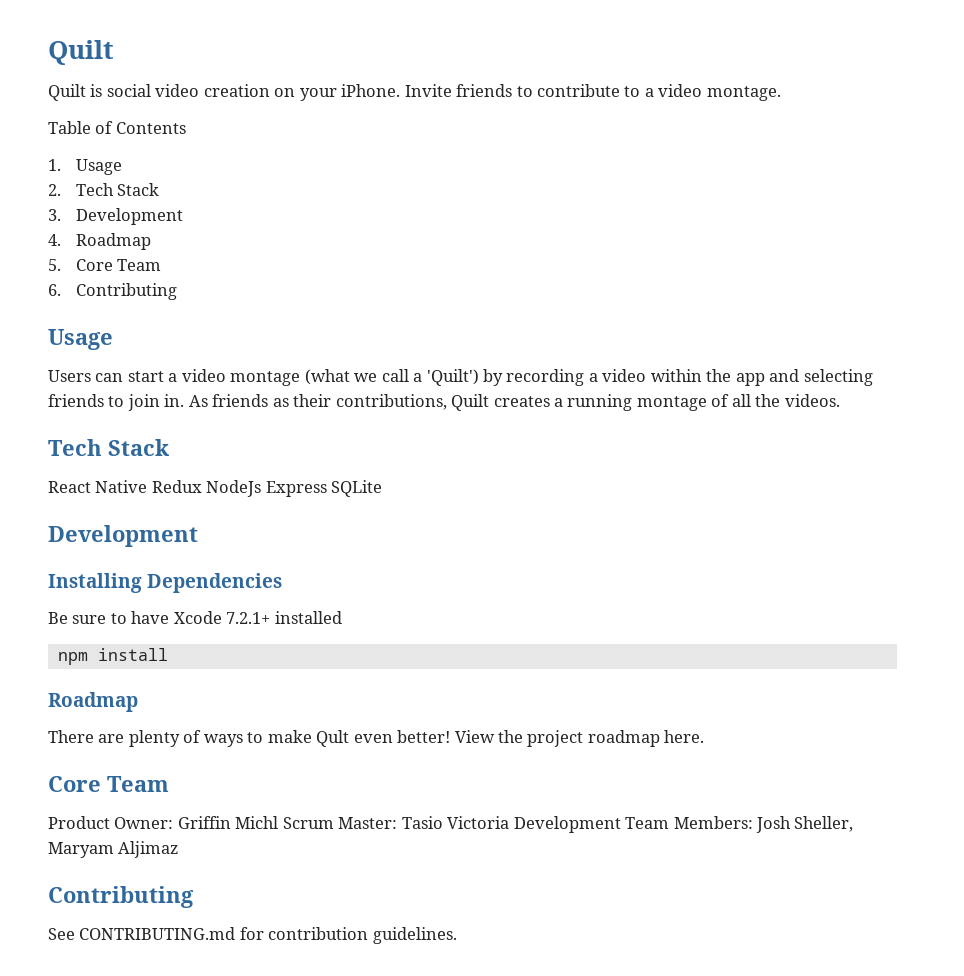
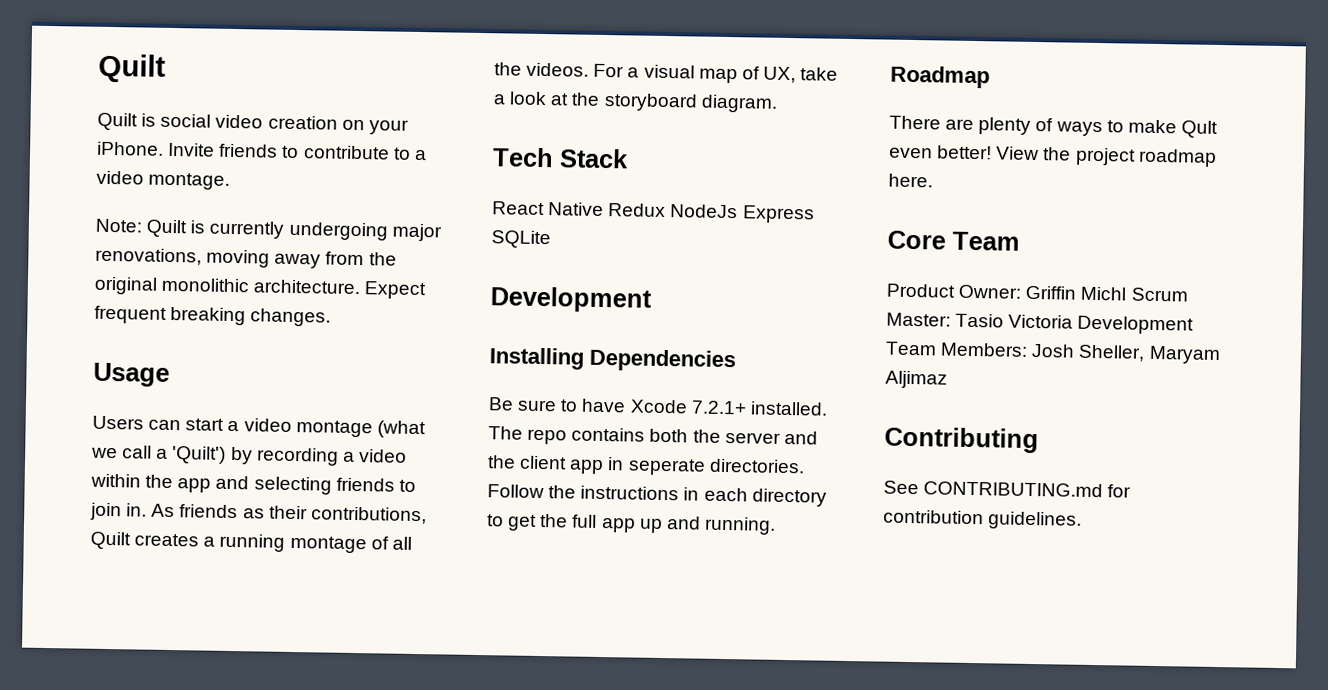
[48,121,186,134] [48,159,122,175] [48,183,160,196] [48,208,183,225] [48,233,151,250] [48,259,162,271] [48,283,177,300] Table of Contents // 1. Usage // 2. Tech Stack // 3. Development // 4. Roadmap // 5. Core Team // 6. Contributing -> [95,218,442,242] [95,247,397,269] [94,276,427,300] [94,305,332,327] Note: Quilt is currently undergoing major renovations, moving away from the original monolithic architecture. Expect frequent breaking changes.
(840, 400) none -> [593,63,839,84] [493,91,778,113] For a visual map of UX, take a look at the storyboard diagram.
[274,611,342,624] [57,648,168,665] installed // npm install -> [749,401,828,416] [488,426,818,445] [487,455,805,476] [487,484,827,507] [487,514,776,535] installed. The repo contains both the server and the client app in seperate directories. Follow the instructions in each directory to get the full app up and running.

